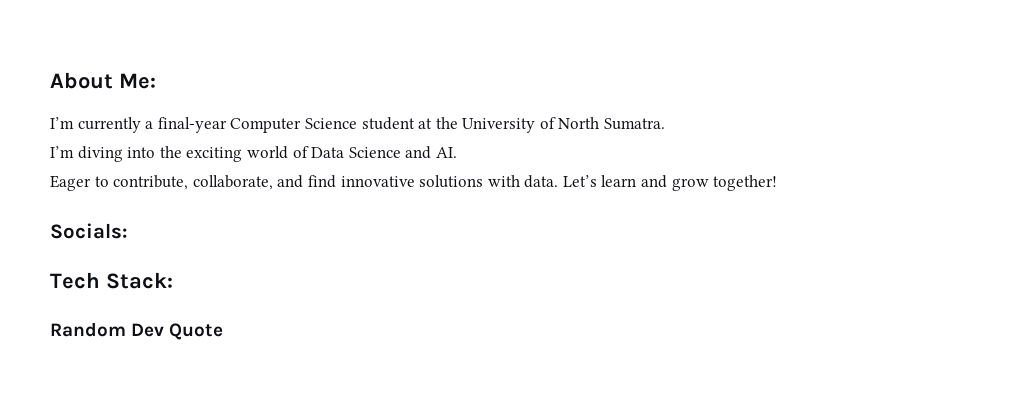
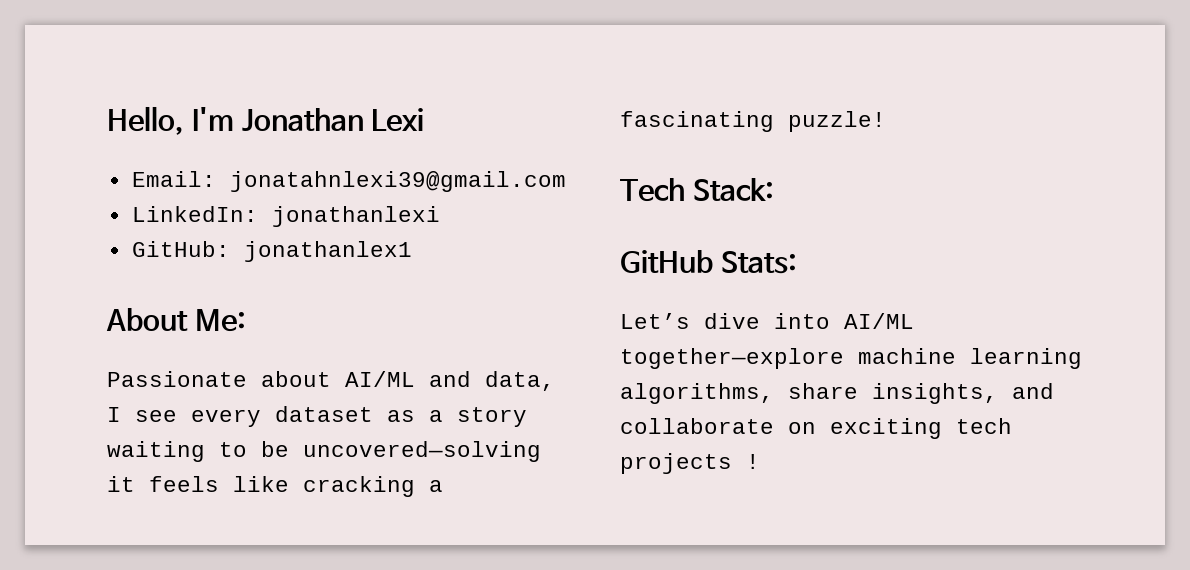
[50,72,156,89] [50,117,666,133] [50,146,457,162] [50,175,778,191] [50,223,128,239] [50,272,173,289] [50,322,224,340] About Me: // I’m currently a final-year Computer Science student at the University of North Sumatra. // I’m diving into the exciting world of Data Science and AI. // Eager to contribute, collaborate, and find innovative solutions with data. Let’s learn and grow together! // Socials: // Tech Stack: // Random Dev Quote -> [107,106,425,135] [131,171,566,192] [131,206,440,227] [131,241,412,262] [106,308,246,332] [107,371,555,391] [107,406,527,427] [107,441,541,462] [107,476,443,497] [620,111,886,132] [620,178,774,202] [620,250,797,274] [620,313,914,329] [620,348,1082,369] [620,383,1054,404] [620,418,1012,439] [620,453,760,474] Hello, I'm Jonathan Lexi // Email: jonatahnlexi39@gmail.com // LinkedIn: jonathanlexi // GitHub: jonathanlex1 // About Me: // Passionate about AI/ML and data, I see every dataset as a story waiting to be uncovered—solving it feels like cracking a fascinating puzzle! // Tech Stack: // GitHub Stats: // Let’s dive into AI/ML together—explore machine learning algorithms, share insights, and collaborate on exciting tech projects !

